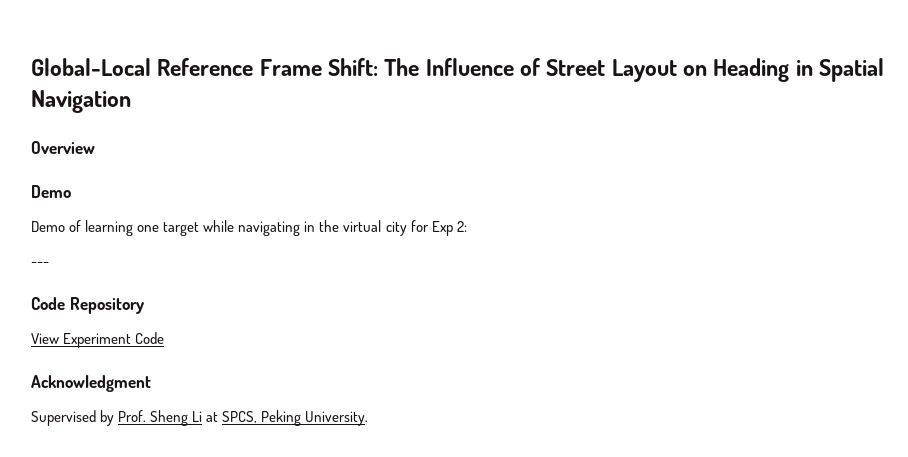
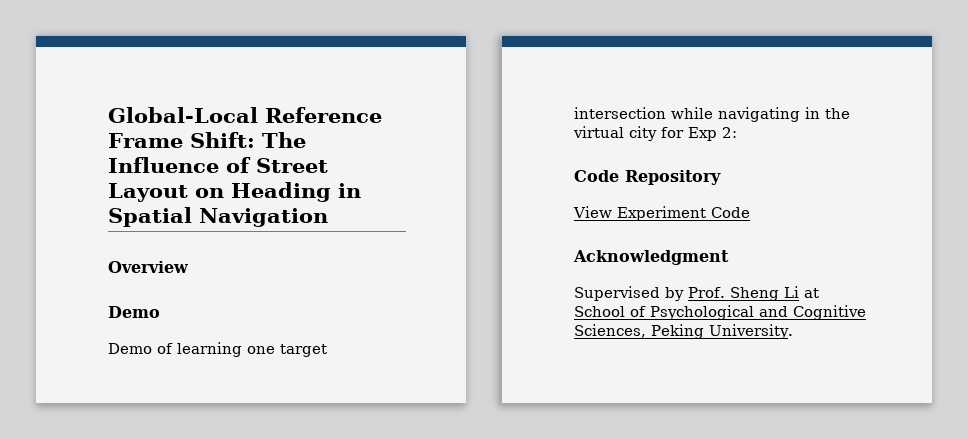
(200, 229) none -> [574,107,666,119] intersection
[31,261,49,266] // --- -> (737, 132) none
[222,411,258,423] SPCS, -> [574,305,866,320] [574,324,646,338] School of Psychological and Cognitive Sciences,

